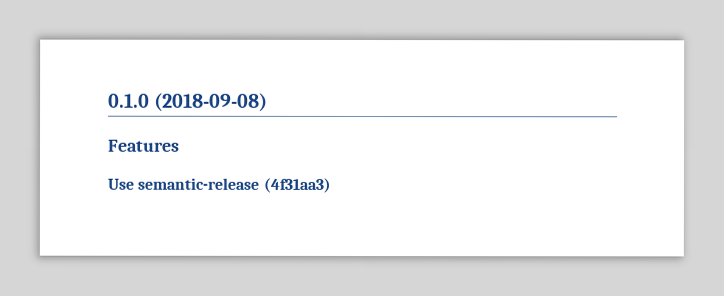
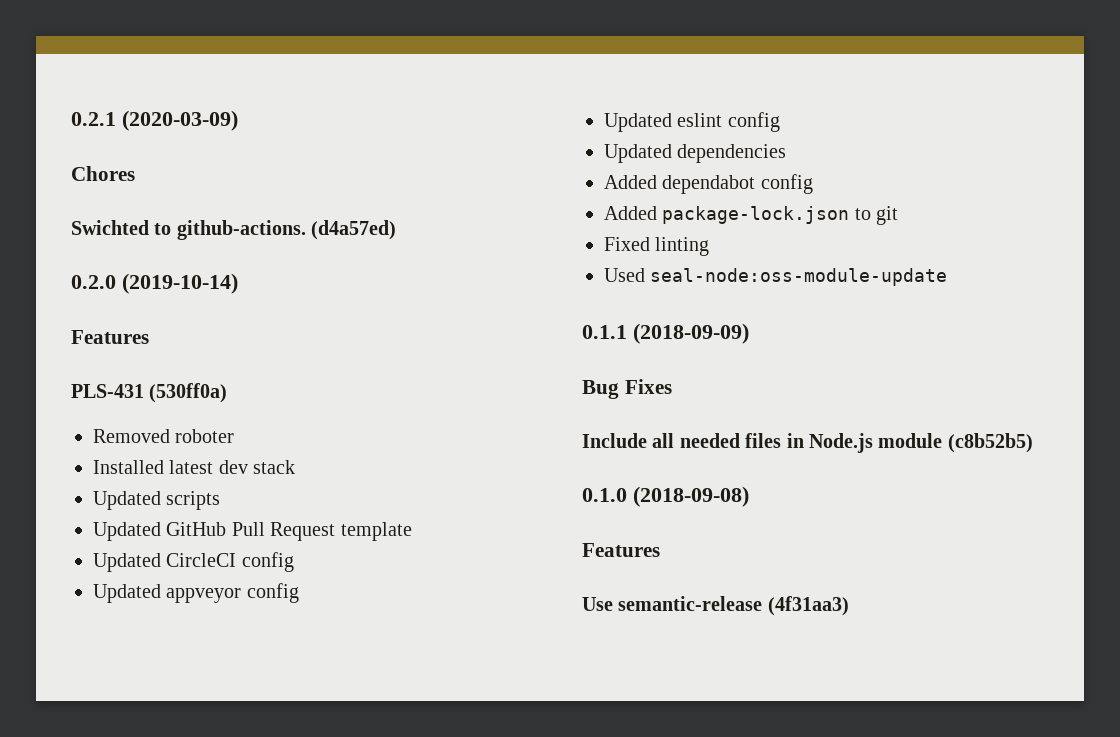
(108, 100) none -> [71,110,238,131] [71,166,135,181] [71,220,397,240] [71,273,238,294] [71,330,149,344] [71,383,228,403] [93,429,235,443] [93,460,296,474] [93,491,221,510] [93,522,412,541] [93,552,294,572] [93,583,299,603] [604,112,780,132] [604,144,787,163] [604,174,813,194] [604,206,899,225] [604,237,710,256] [604,268,948,286] [582,323,749,344] [582,379,672,399] [582,433,1033,453] 0.2.1 (2020-03-09) // Chores // Swichted to github-actions. (d4a57ed) // 0.2.0 (2019-10-14) // Features // PLS-431 (530ff0a) // Removed roboter // Installed latest dev stack // Updated scripts // Updated GitHub Pull Request template // Updated CircleCI config // Updated appveyor config // Updated eslint config // Updated dependencies // Added dependabot config // Added package-lock.json to git // Fixed linting // Used seal-node:oss-module-update // 0.1.1 (2018-09-09) // Bug Fixes // Include all needed files in Node.js module (c8b52b5) //

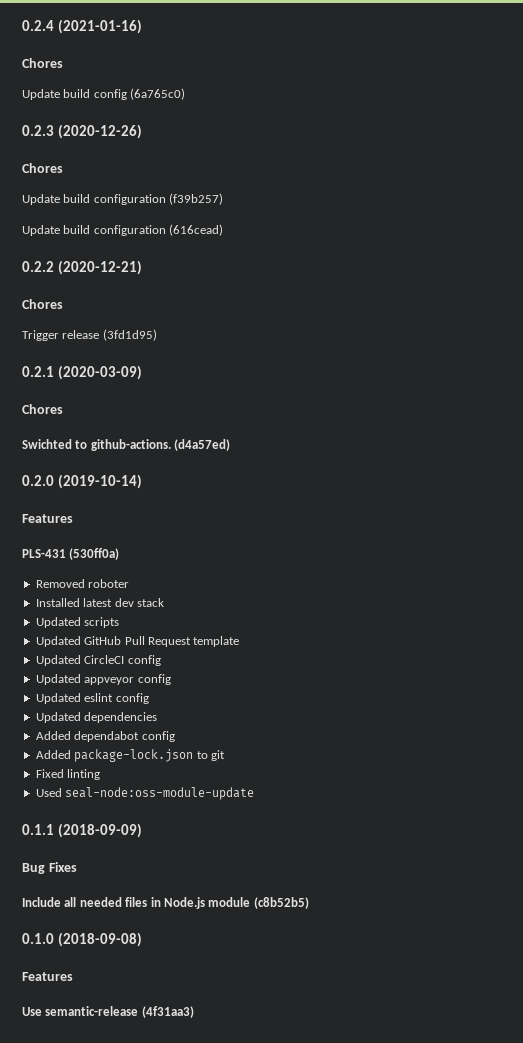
(71, 119) none -> [22,19,142,34] [22,58,63,68] [22,88,186,100] [22,124,142,139] [22,163,63,173] [22,193,224,205] [22,224,224,236] [22,260,142,275] [22,299,63,309] [22,329,157,341] 0.2.4 (2021-01-16) // Chores // Update build config (6a765c0) // 0.2.3 (2020-12-26) // Chores // Update build configuration (f39b257) // Update build configuration (616cead) // 0.2.2 (2020-12-21) // Chores // Trigger release (3fd1d95) //

